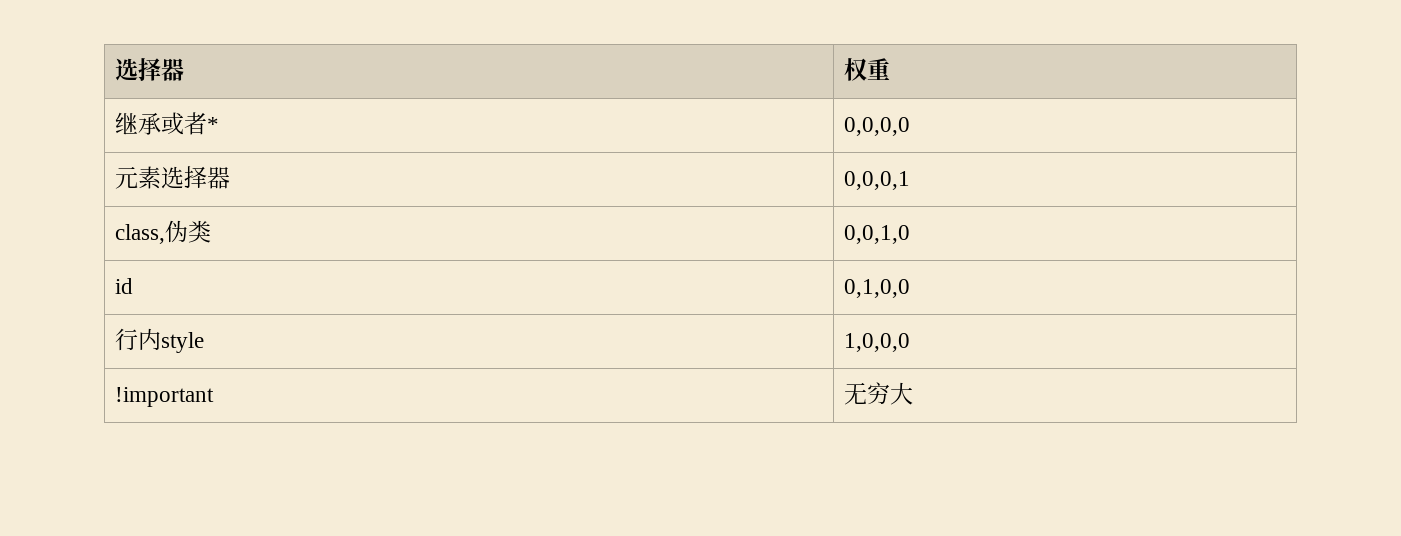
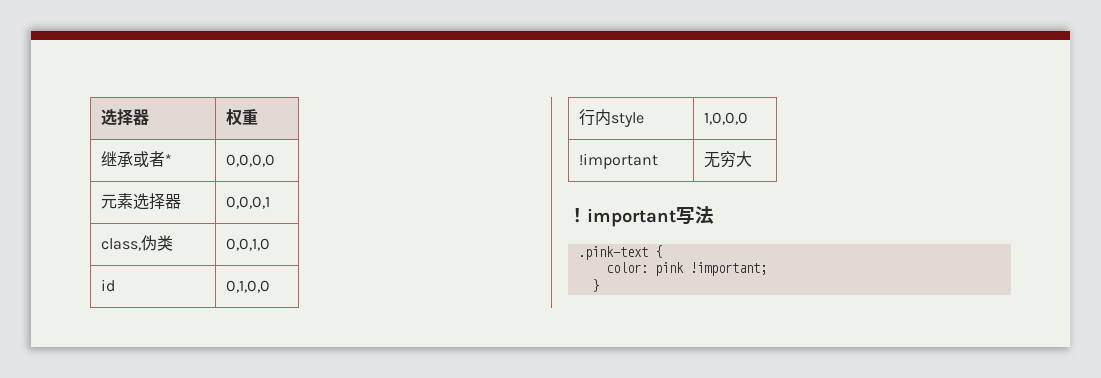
(913, 393) none -> [568,206,714,227] [577,245,662,260] [605,262,767,276] [591,279,599,292] // ！important写法 // .pink-text { // color: pink !important; // }

